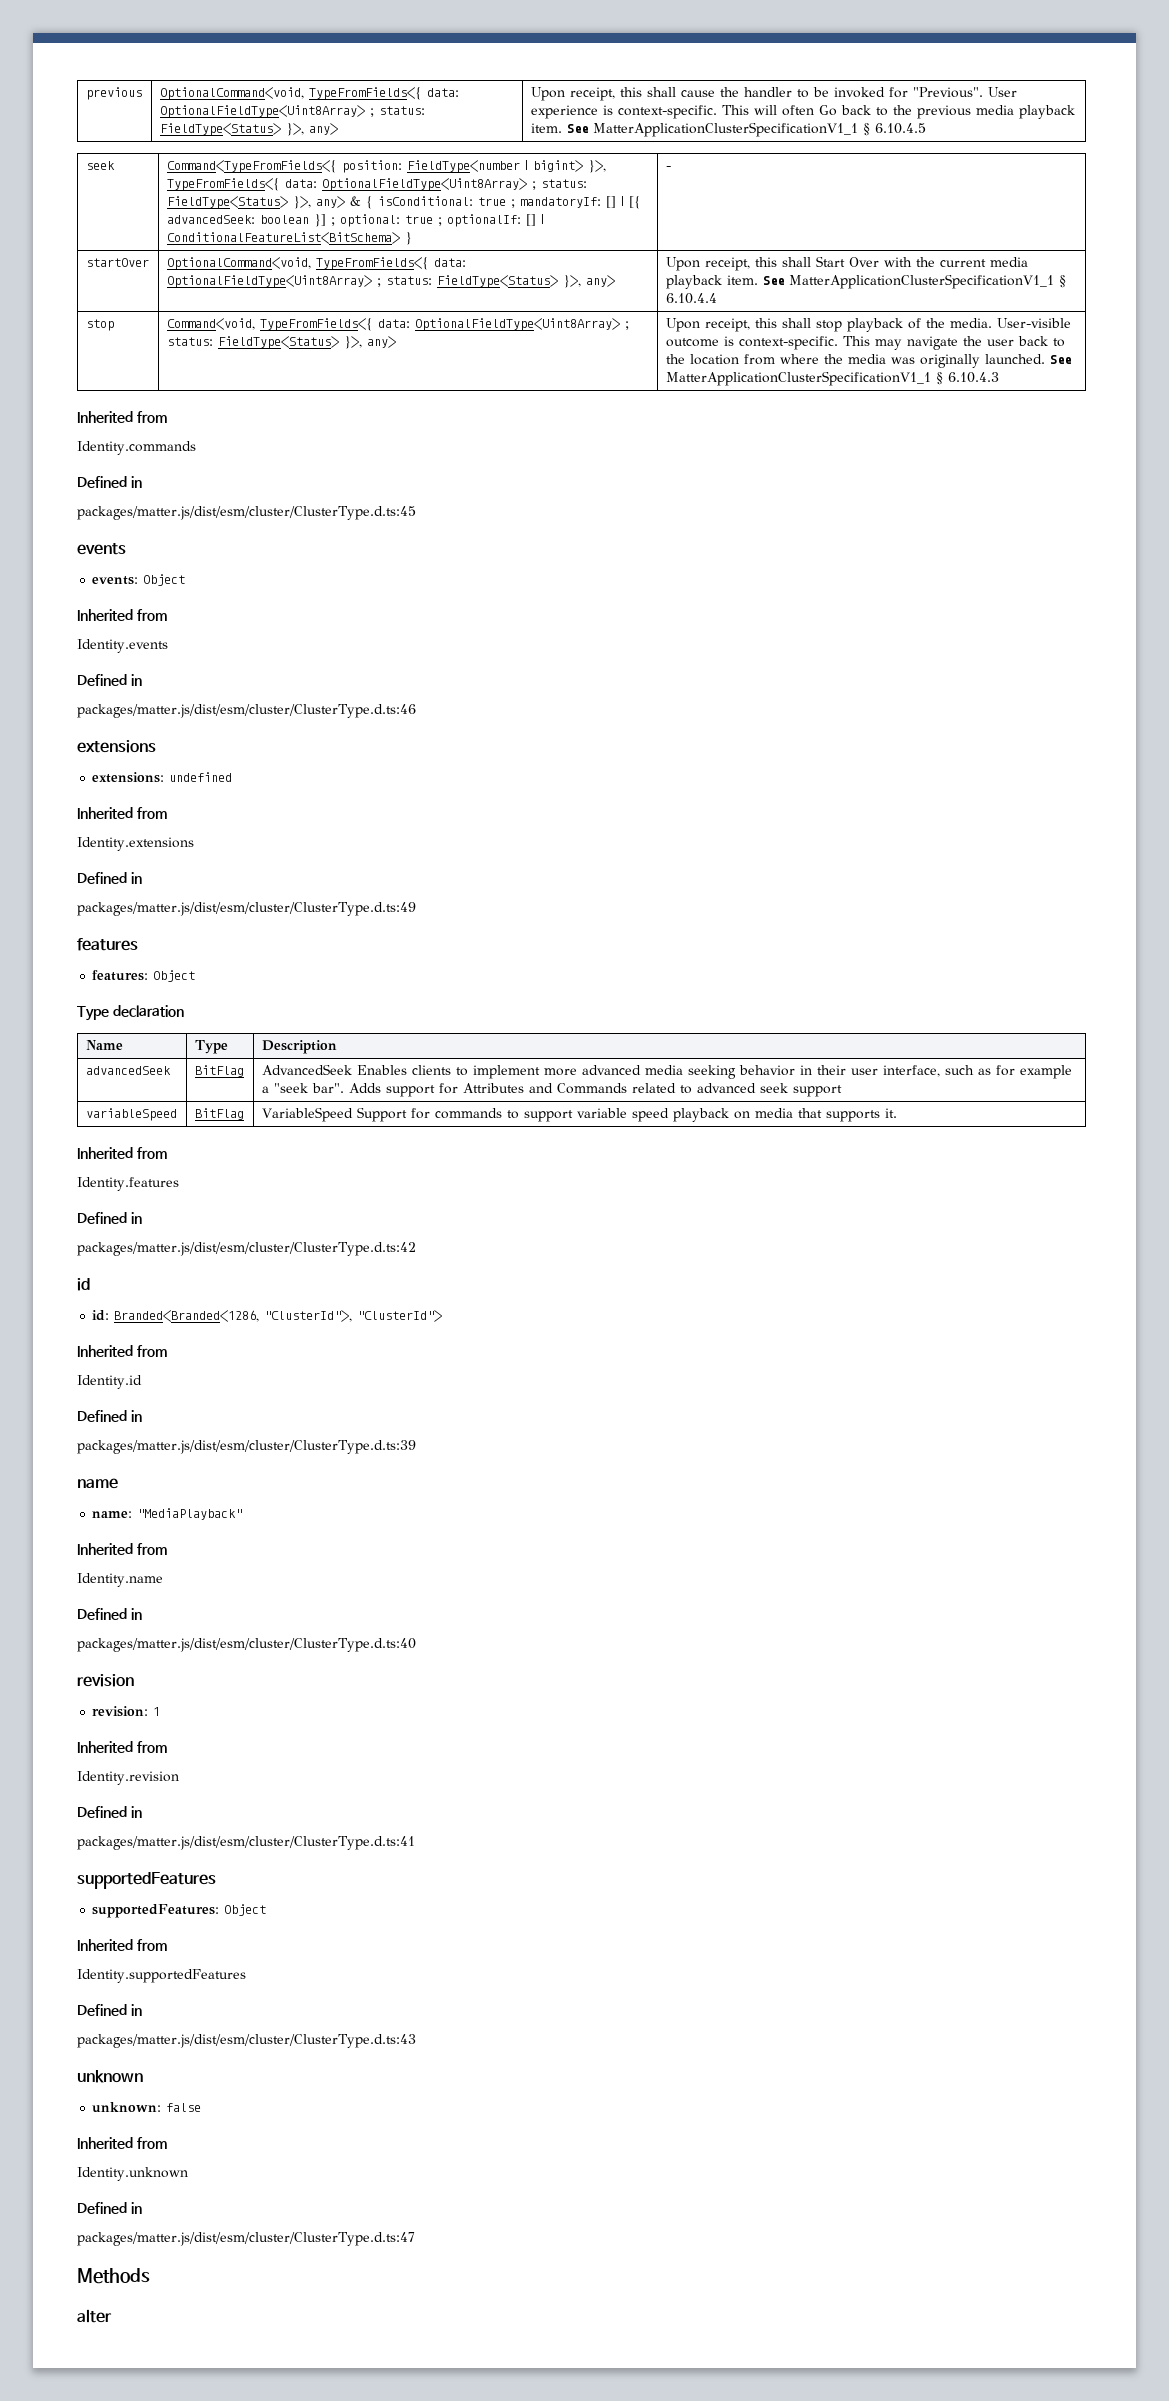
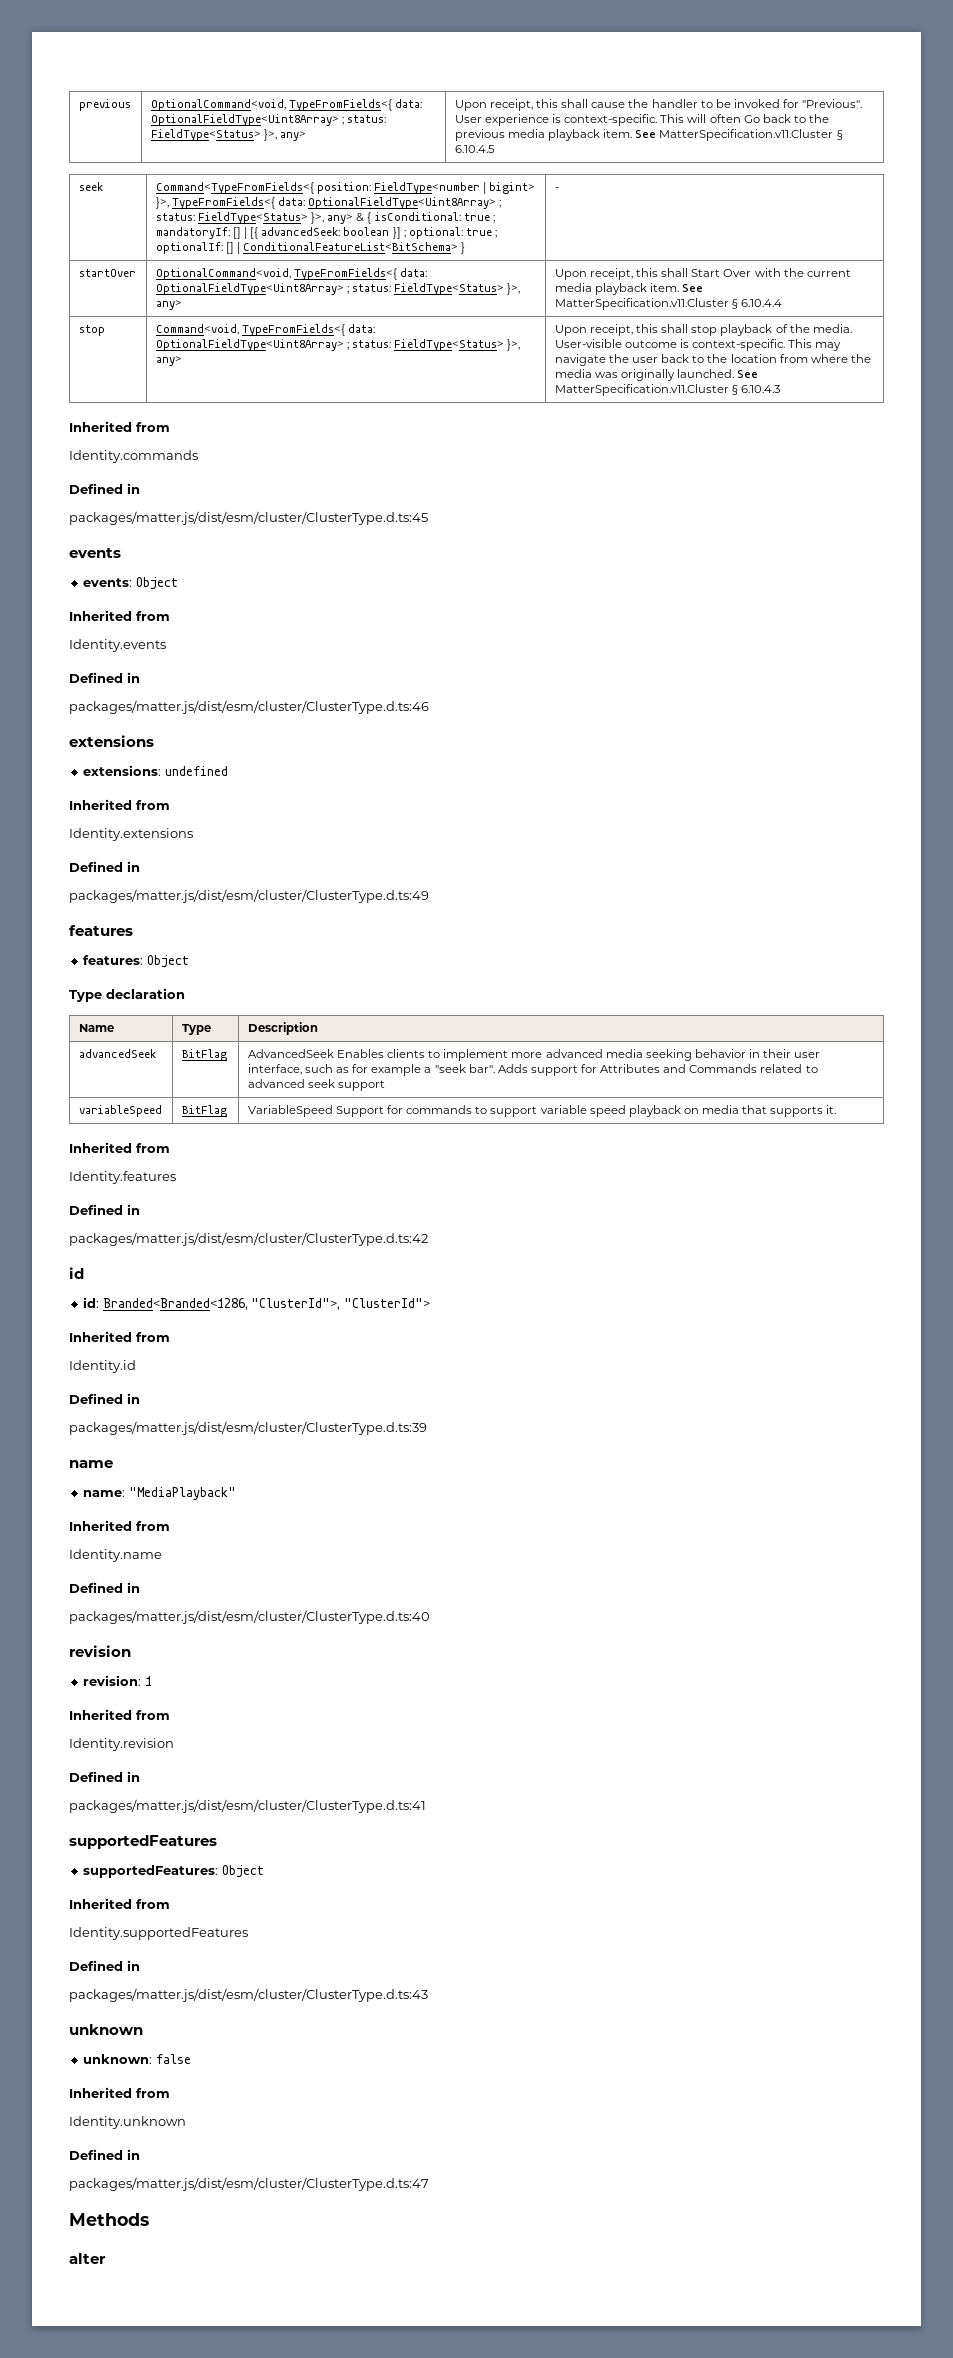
[592,122,858,137] MatterApplicationClusterSpecificationV1_1 -> [659,129,834,141] MatterSpecification.v11.Cluster
[788,274,1054,289] MatterApplicationClusterSpecificationV1_1 -> [554,298,729,310] MatterSpecification.v11.Cluster
[665,371,931,386] MatterApplicationClusterSpecificationV1_1 -> [554,384,729,396] MatterSpecification.v11.Cluster

